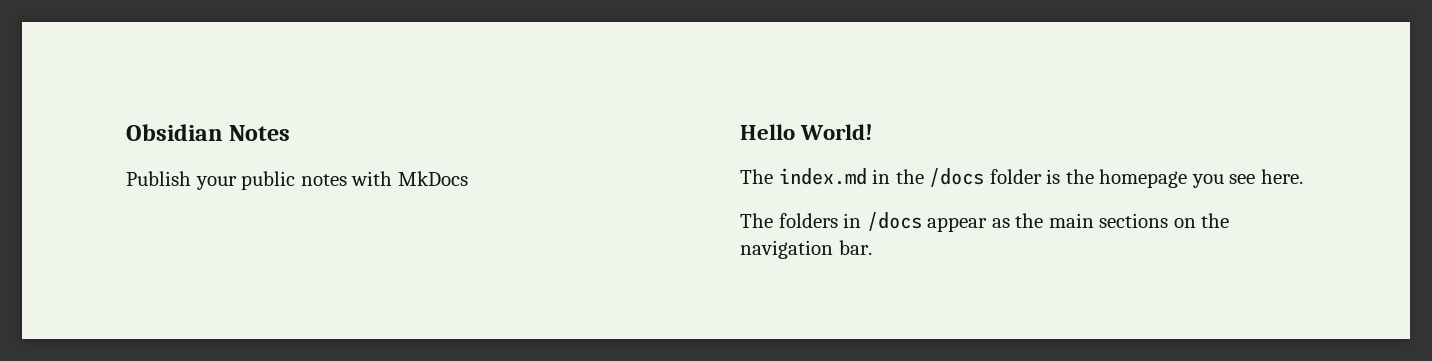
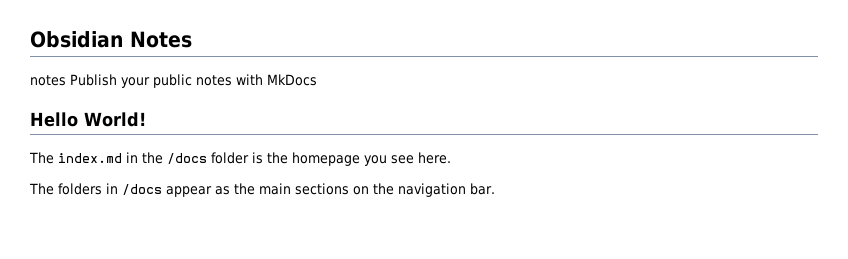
(291, 133) none -> [30,75,66,86] notes

